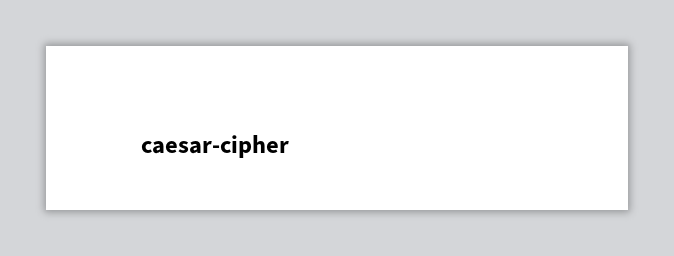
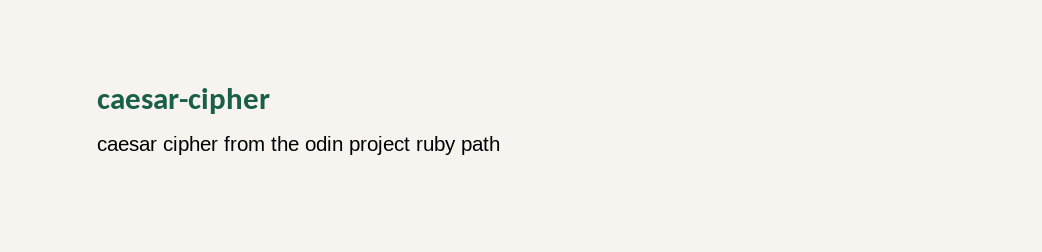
(289, 146) none -> [97,136,500,155] // caesar cipher from the odin project ruby path

